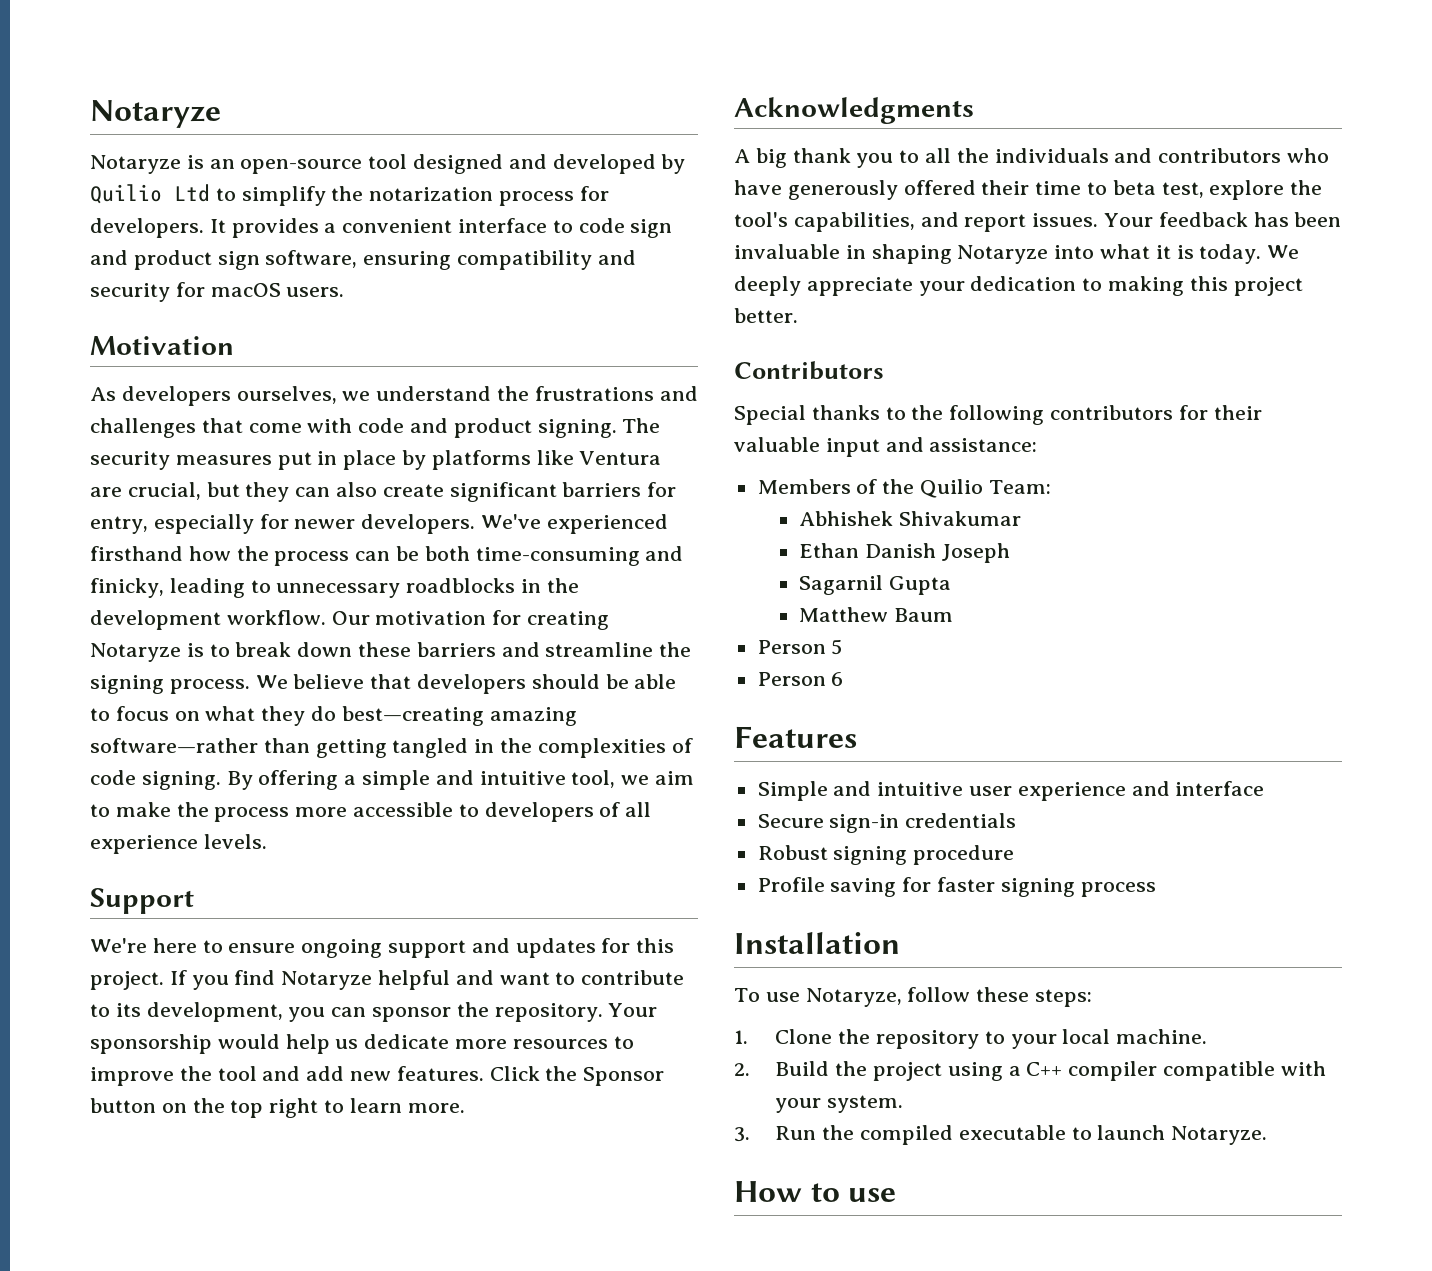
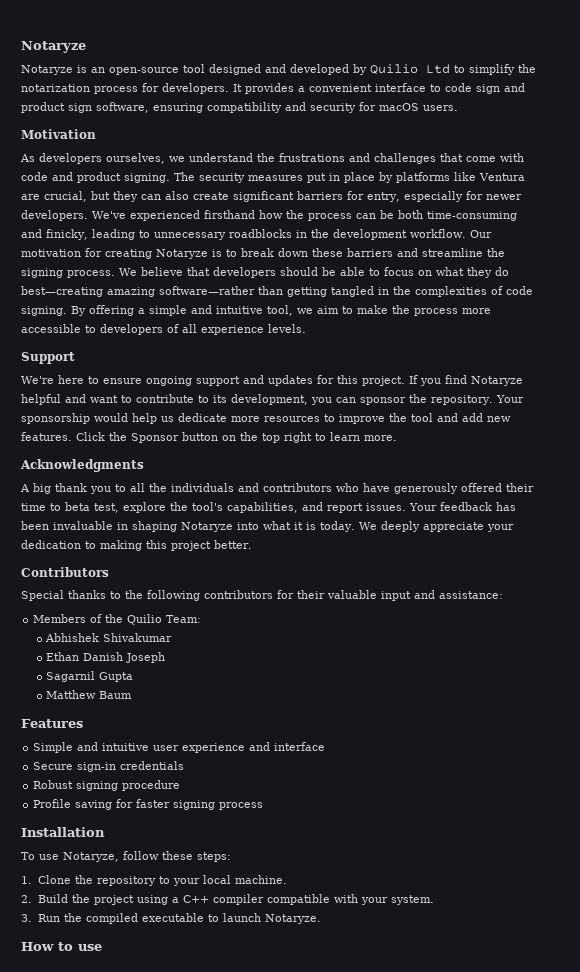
[757,639,843,655] [757,672,844,686] // Person 5 // Person 6 -> (133, 695) none

